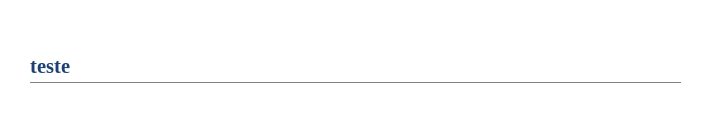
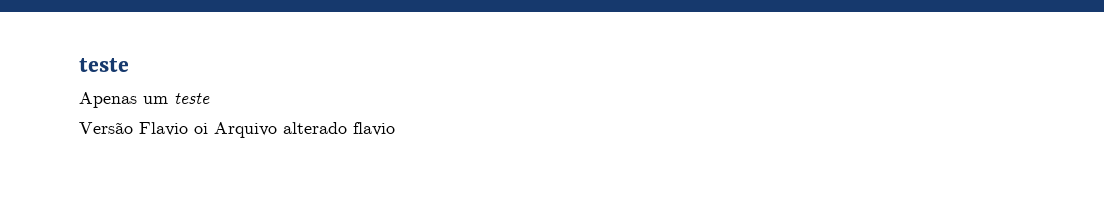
[30,61,70,73] teste -> [79,58,129,72] [79,92,210,108] [79,122,395,138] teste // Apenas um teste // Versão Flavio oi Arquivo alterado flavio

